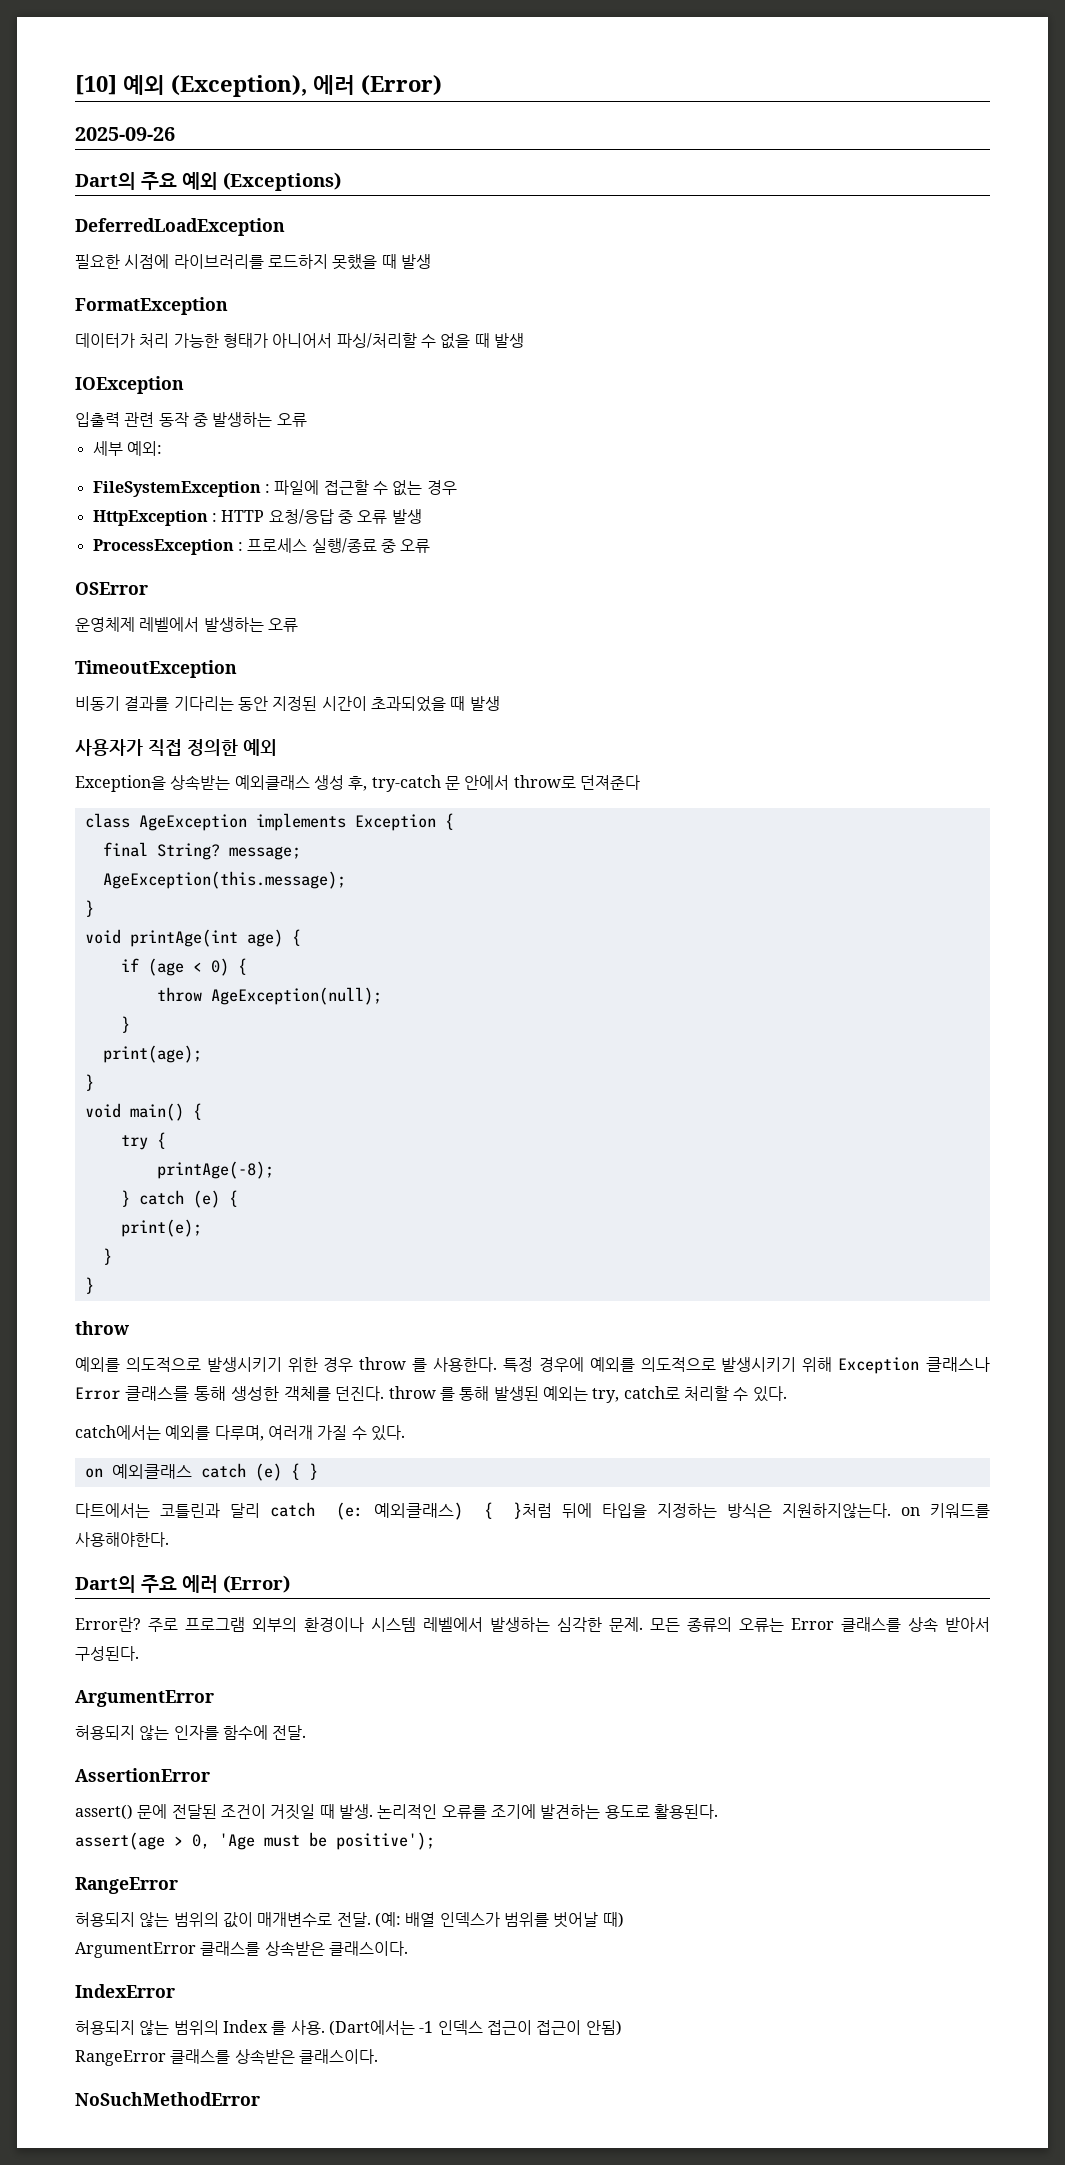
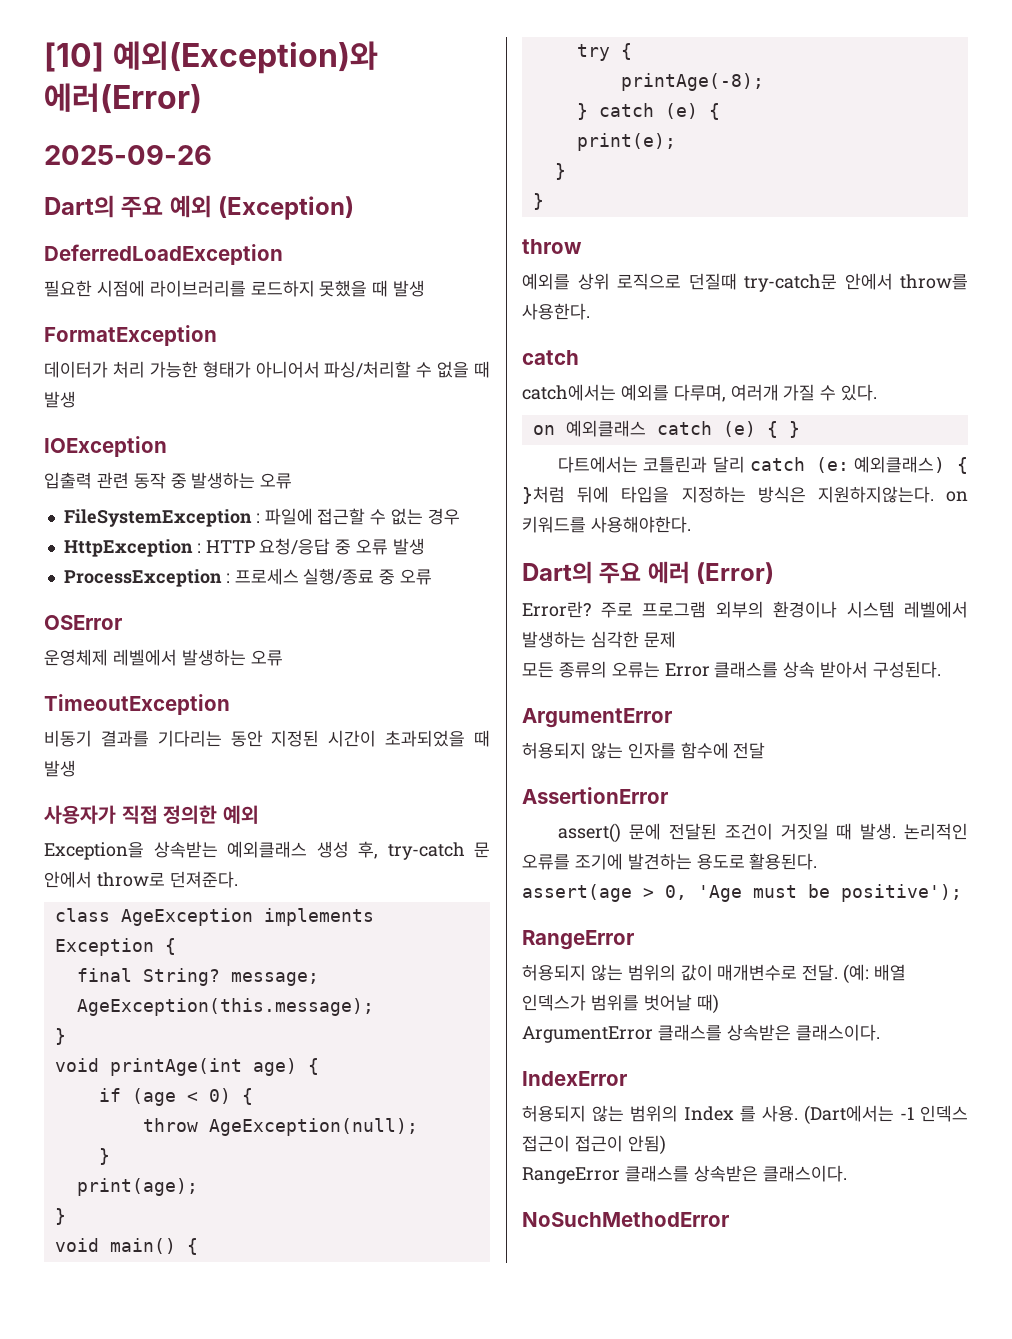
[123,75,442,97] 예외 (Exception), 에러 (Error) -> [112,41,378,74] [44,83,202,114] 예외(Exception)와 에러(Error)
[223,172,341,191] (Exceptions) -> [218,196,355,220] (Exception)
[92,441,162,456] // 세부 예외: -> (293, 481) none
[579,775,640,790] 던져준다 -> [169,871,238,888] 던져준다.
[125,1357,990,1374] [75,1386,787,1403] 의도적으로 발생시키기 위한 경우 throw 를 사용한다. 특정 경우에 예외를 의도적으로 발생시키기 위해 Exception 클래스나 Error 클래스를 통해 생성한 객체를 던진다. throw 를 통해 발생된 예외는 try, catch로 처리할 수 있다. -> [577,273,968,292] [522,303,590,320] [522,350,579,365] 상위 로직으로 던질때 try-catch문 안에서 throw를 사용한다. // catch
[609,1617,643,1632] 문제. -> [643,631,676,648] 문제 //
[272,1725,307,1740] 전달. -> [733,742,766,759] 전달

